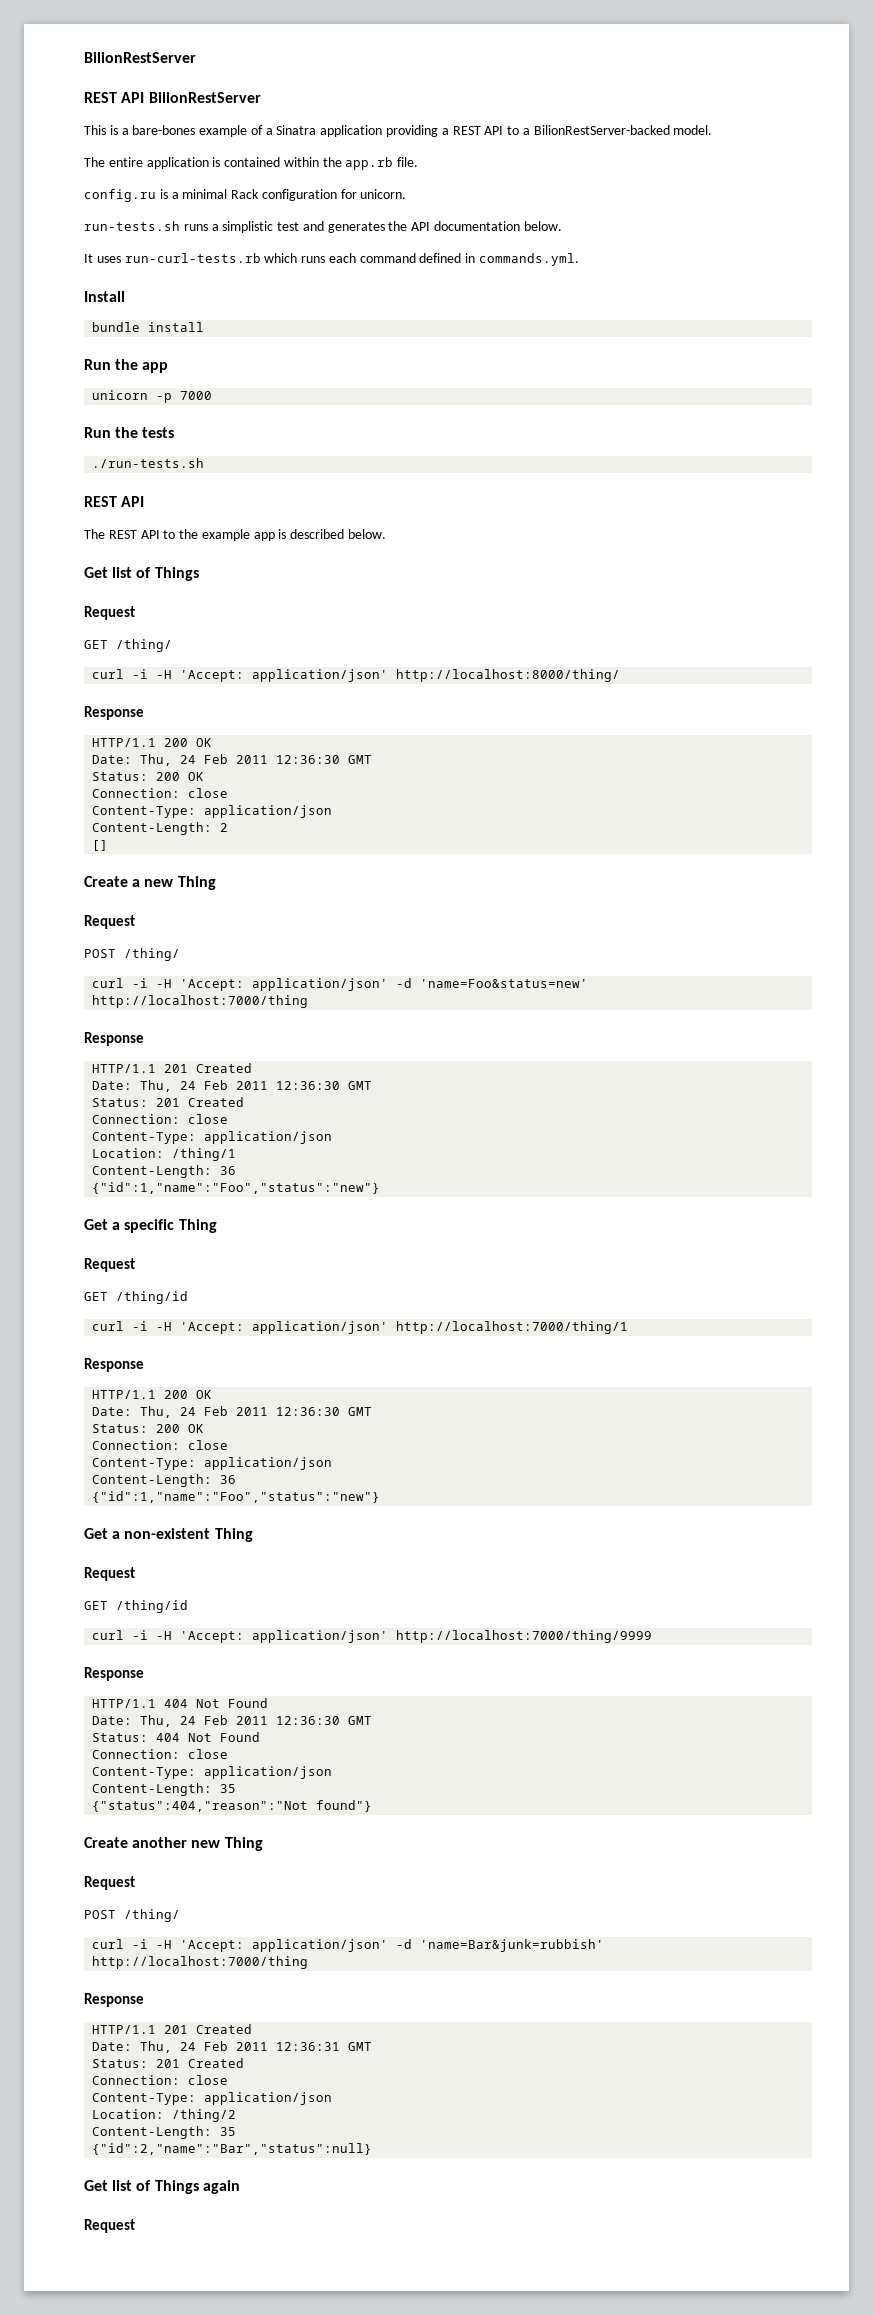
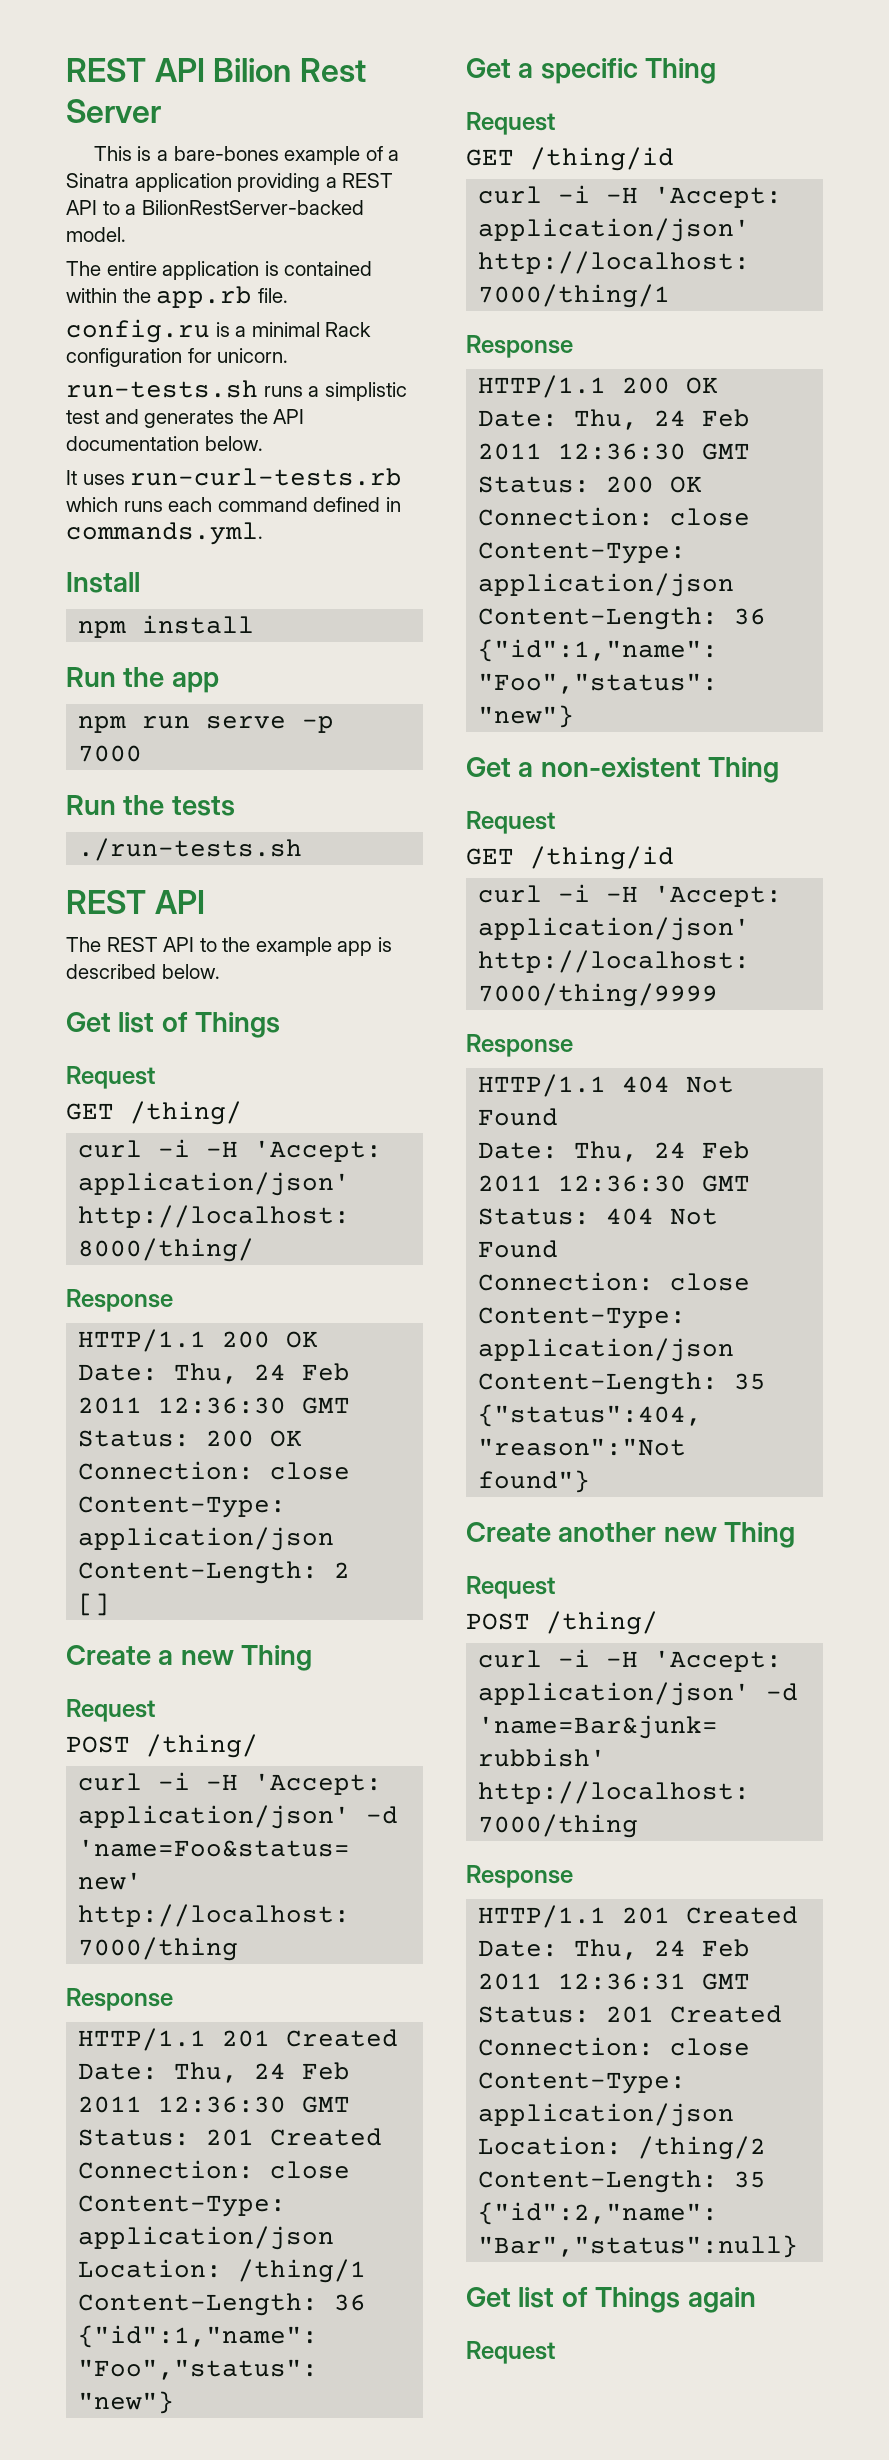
[84,52,196,63] [84,92,261,103] BilionRestServer // REST API BilionRestServer -> [66,58,366,82] [66,99,161,123] REST API Bilion Rest Server
[92,322,141,332] bundle -> [78,621,127,638] npm
[92,390,149,400] unicorn -> [78,716,287,733] npm run serve

